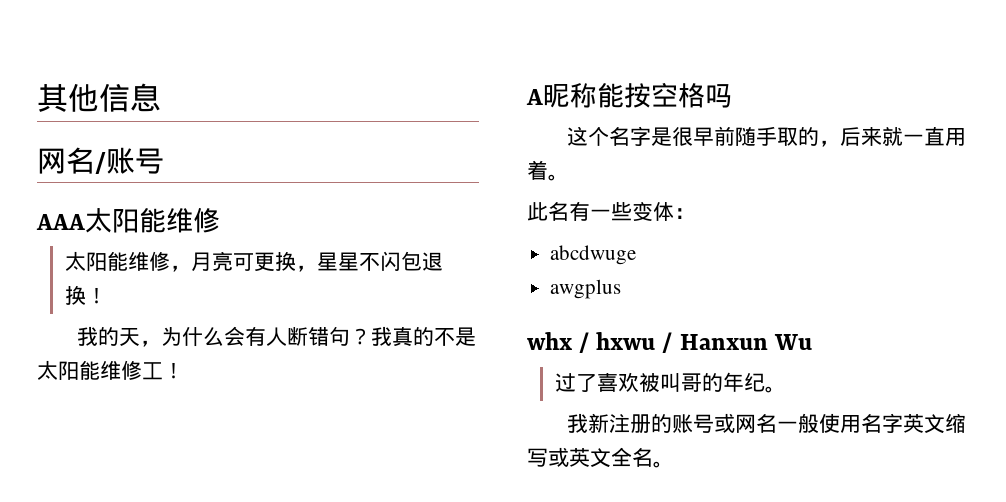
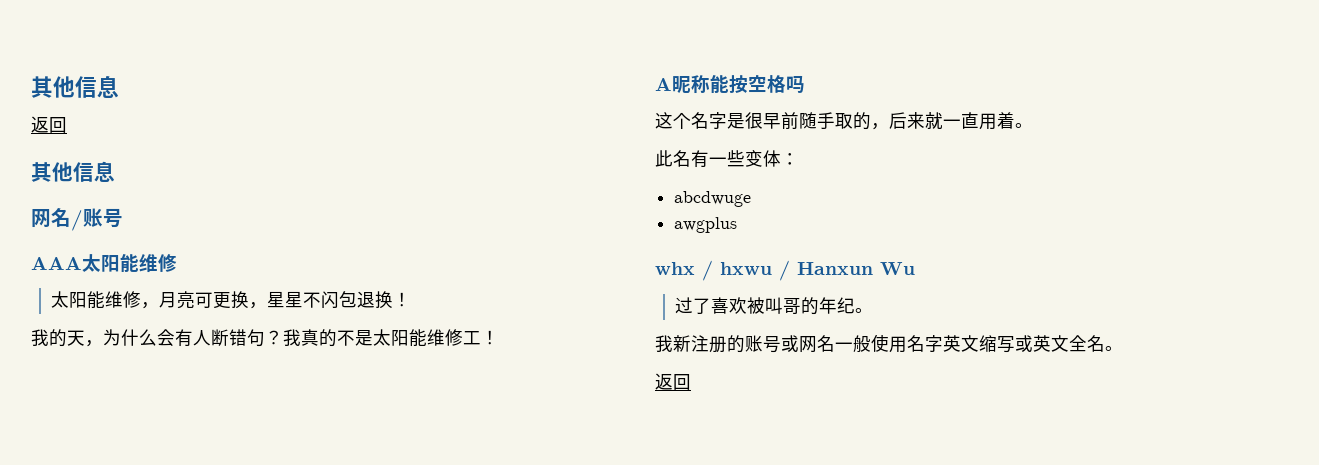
[37,83,161,112] 其他信息 -> [31,75,119,98] [31,116,67,133] [31,161,115,182] 其他信息 // 返回 // 其他信息
(674, 464) none -> [655,373,691,390] // 返回

